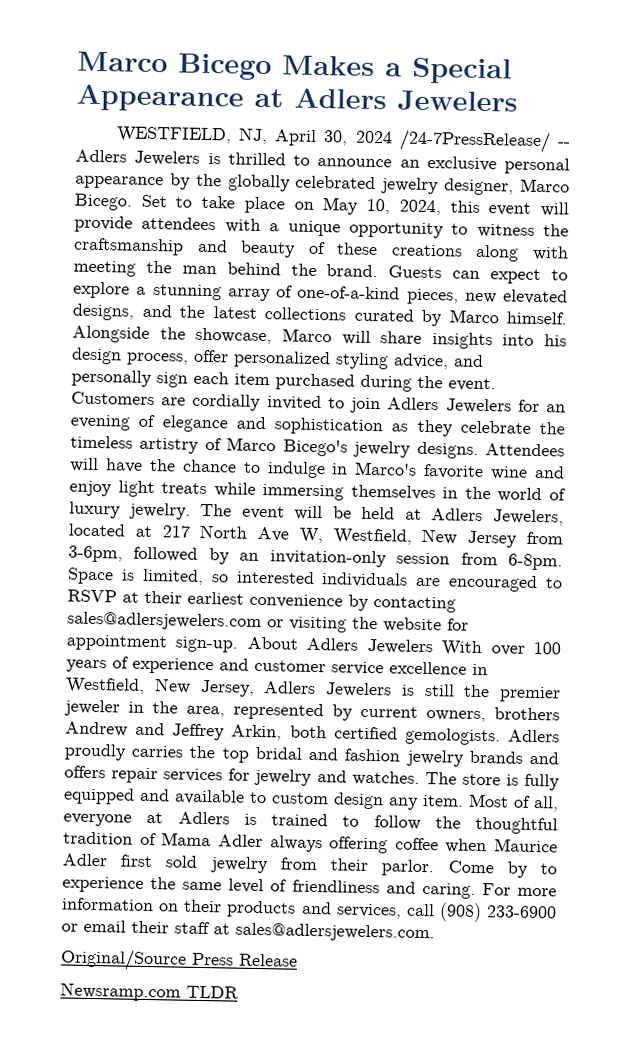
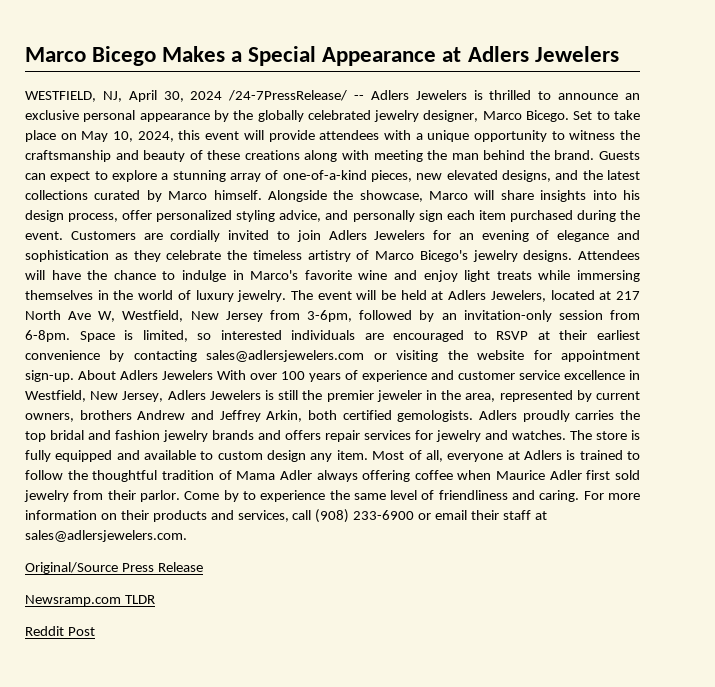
(239, 992) none -> [25,626,95,636] // Reddit Post

